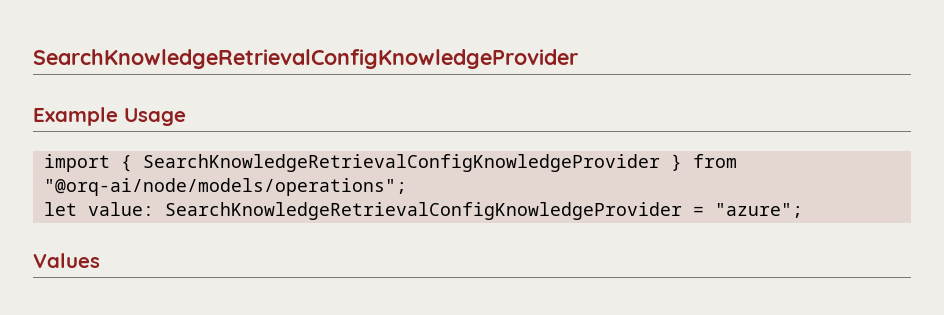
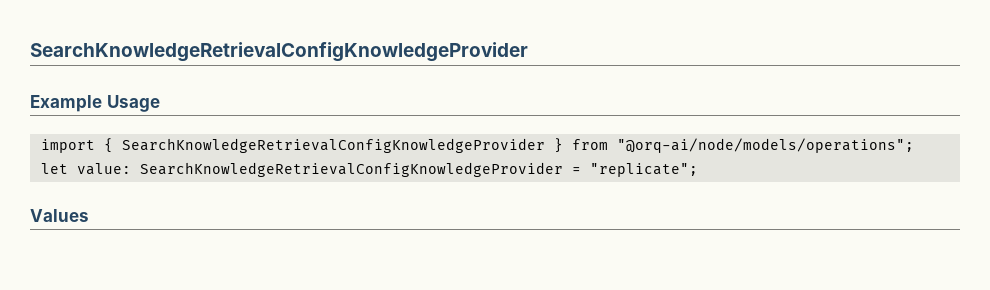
[715,203,804,218] "azure"; -> [589,163,698,177] "replicate";

